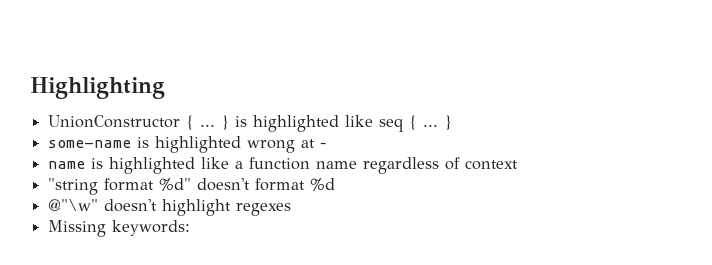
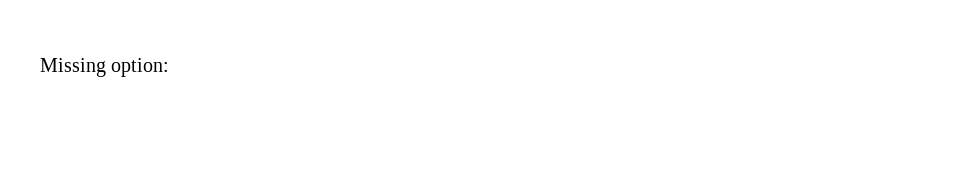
[30,77,165,99] [48,115,453,132] [48,136,327,153] [48,157,519,174] [48,178,336,195] [48,199,292,216] [48,220,191,237] Highlighting // UnionConstructor { ... } is highlighted like seq { ... } // some-name is highlighted wrong at - // name is highlighted like a function name regardless of context // "string format %d" doesn't format %d // @"\w" doesn't highlight regexes // Missing keywords: -> [40,58,170,77] Missing option:

